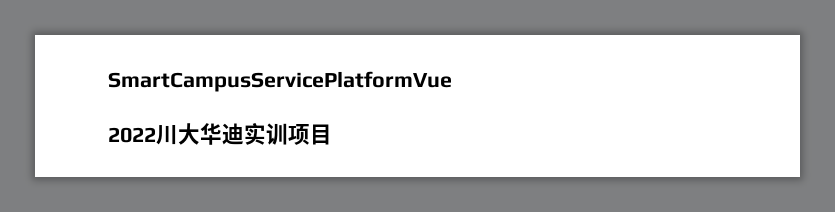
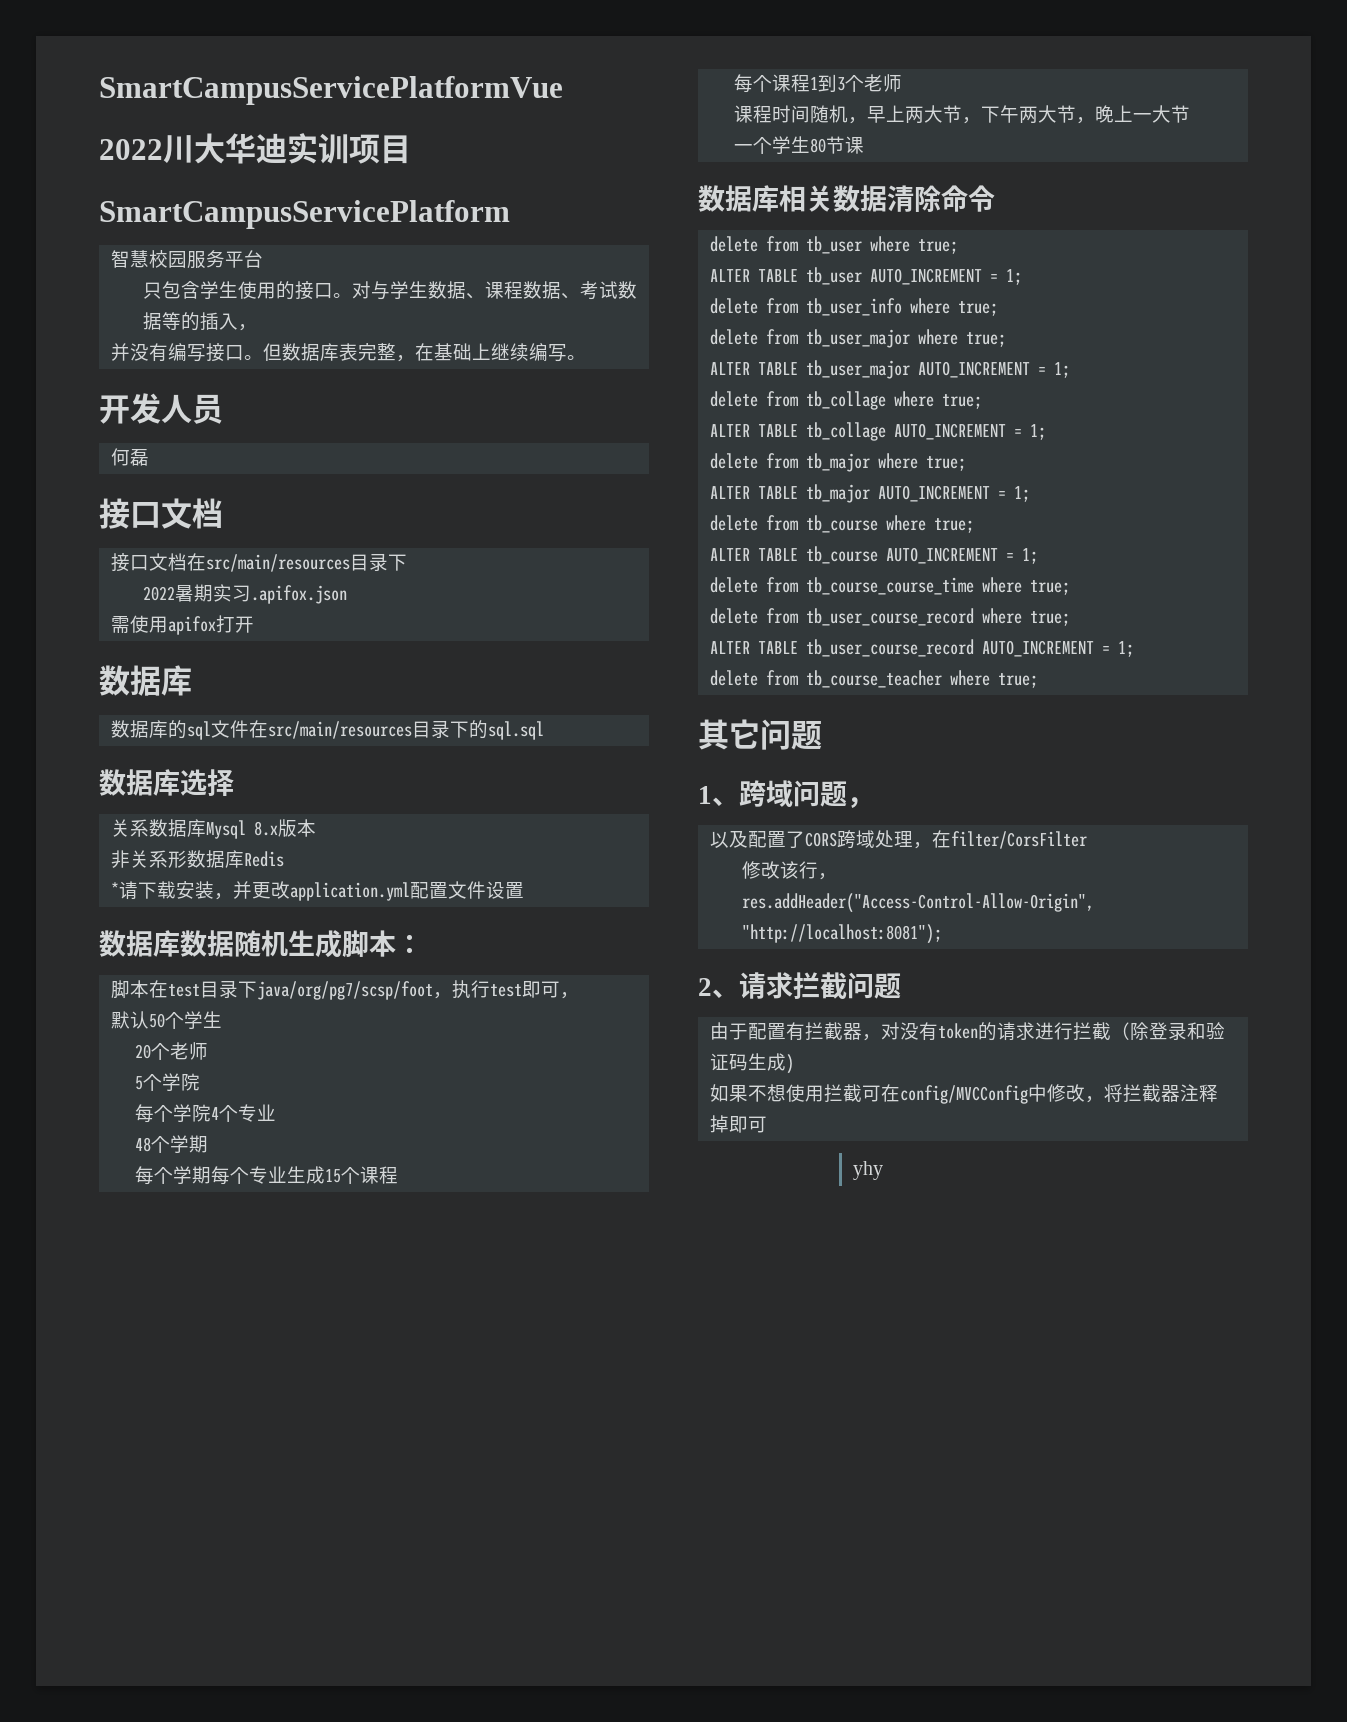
(332, 134) none -> [99,200,510,229] [111,250,263,269] [143,281,637,300] [143,312,257,331] [111,343,586,362] [99,393,223,424] [111,448,149,466] [99,498,223,529] [111,553,407,572] [143,584,347,604] [111,615,254,635] [99,665,192,696] [111,720,544,740] [99,769,234,796] [111,819,316,839] [111,850,284,868] [111,881,524,901] [99,930,423,958] [111,980,579,1000] [111,1011,222,1029] [135,1042,208,1060] [135,1073,200,1091] [135,1104,276,1123] [135,1135,208,1153] [135,1166,398,1185] [734,74,902,93] [734,105,1190,124] [734,136,864,154] [698,185,995,212] [710,236,958,254] [710,267,1022,285] [710,298,998,316] [710,329,1006,348] [710,360,1070,379] [710,391,982,410] [710,422,1046,441] [710,453,966,472] [710,484,1030,503] [710,515,974,533] [710,546,1038,564] [710,577,1070,595] [710,608,1070,626] [710,639,1134,657] [710,670,1038,688] [698,719,822,750] [698,780,874,808] [710,830,1087,849] [742,861,837,880] [742,893,1094,913] [742,924,942,944] [698,972,901,999] [710,1022,1225,1041] [710,1053,794,1074] [710,1084,1218,1104] [710,1115,767,1133] [852,1161,883,1180] // SmartCampusServicePlatform // 智慧校园服务平台 // 只包含学生使用的接口。对与学生数据、课程数据、考试数据等的插入， // 并没有编写接口。但数据库表完整，在基础上继续编写。 // 开发人员 // 何磊 // 接口文档 // 接口文档在src/main/resources目录下 // 2022暑期实习.apifox.json // 需使用apifox打开 // 数据库 // 数据库的sql文件在src/main/resources目录下的sql.sql // 数据库选择 // 关系数据库Mysql 8.x版本 // 非关系形数据库Redis // *请下载安装，并更改application.yml配置文件设置 // 数据库数据随机生成脚本： // 脚本在test目录下java/org/pg7/scsp/foot，执行test即可， // 默认50个学生 // 20个老师 // 5个学院 // 每个学院4个专业 // 48个学期 // 每个学期每个专业生成15个课程 // 每个课程1到3个老师 // 课程时间随机，早上两大节，下午两大节，晚上一大节 // 一个学生80节课 // 数据库相关数据清除命令 // delete from tb_user where true; // ALTER TABLE tb_user AUTO_INCREMENT = 1; // delete from tb_user_info where true; // delete from tb_user_major where true; // ALTER TABLE tb_user_major AUTO_INCREMENT = 1; // delete from tb_collage where true; // ALTER TABLE tb_collage AUTO_INCREMENT = 1; // delete from tb_major where true; // ALTER TABLE tb_major AUTO_INCREMENT = 1; // delete from tb_course where true; // ALTER TABLE tb_course AUTO_INCREMENT = 1; // delete from tb_course_course_time where true; // delete from tb_user_course_record where true; // ALTER TABLE tb_user_course_record AUTO_INCREMENT = 1; // delete from tb_course_teacher where true; // 其它问题 // 1、跨域问题， // 以及配置了CORS跨域处理，在filter/CorsFilter // 修改该行， // res.addHeader("Access-Control-Allow-Origin", "http://localhost:8081"); // 2、请求拦截问题 // 由于配置有拦截器，对没有token的请求进行拦截（除登录和验证码生成) // 如果不想使用拦截可在config/MVCConfig中修改，将拦截器注释掉即可 // yhy

